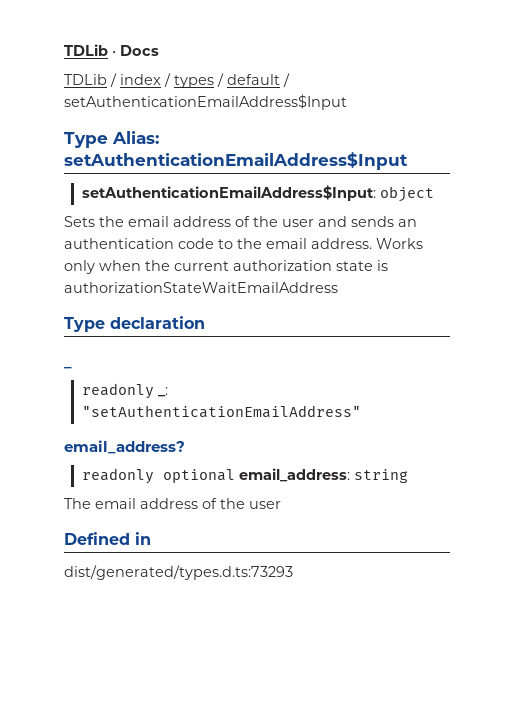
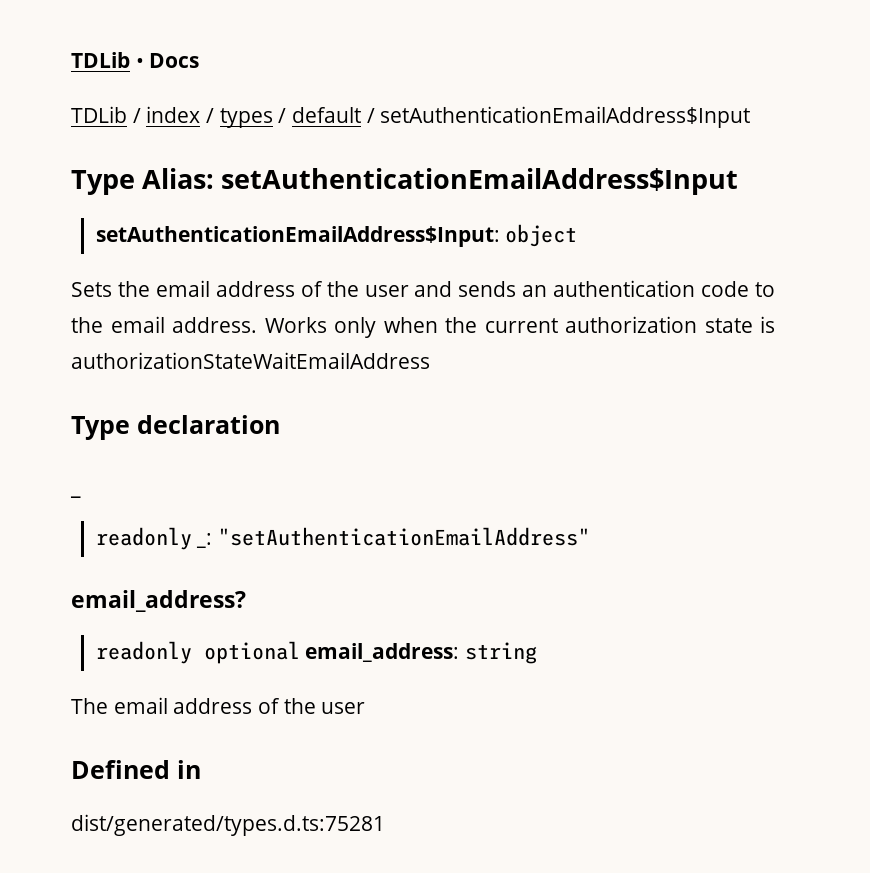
[64,565,293,580] dist/generated/types.d.ts:73293 -> [71,814,385,836] dist/generated/types.d.ts:75281

